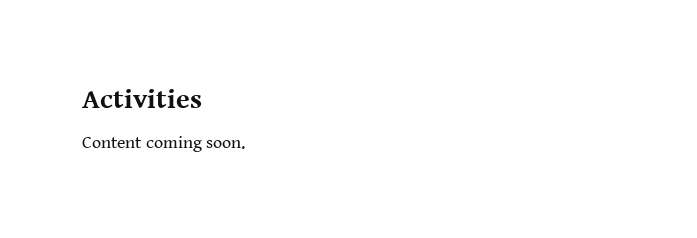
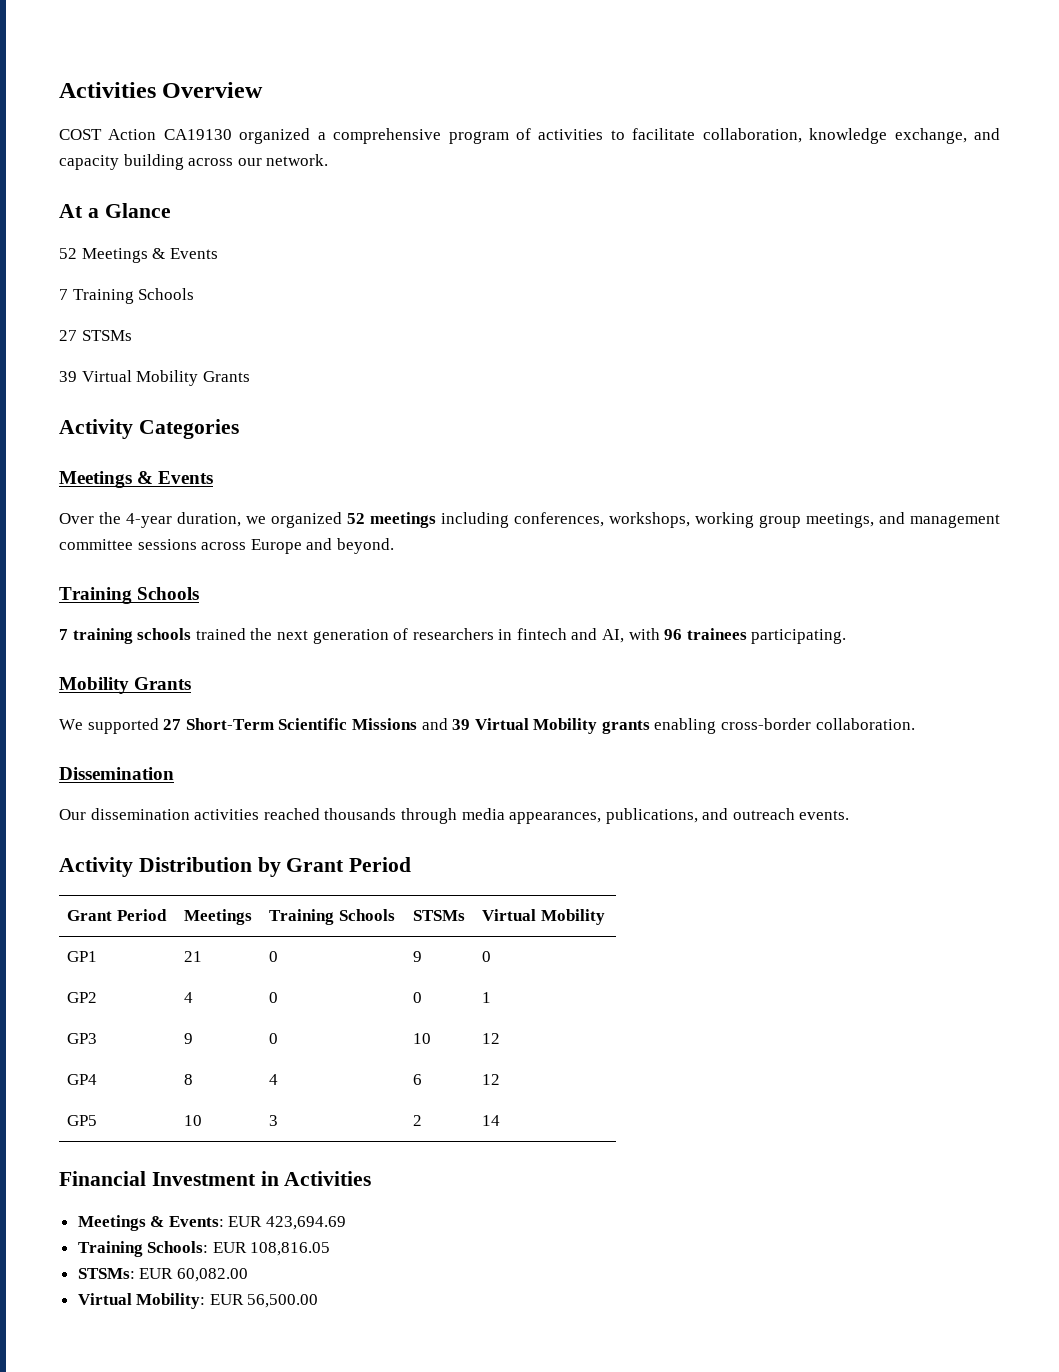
[82,89,202,108] [82,136,246,152] Activities // Content coming soon. -> [59,82,264,98] [59,128,1001,144] [59,154,329,170] [59,203,171,218] [59,248,218,263] [59,288,195,304] [59,330,132,341] [59,370,250,386] [59,419,239,439] [59,471,214,488] [59,512,1000,528] [59,538,394,554] [59,587,200,604] [59,628,847,644] [59,677,192,694] [59,718,915,734] [59,767,174,780] [59,808,850,824] [59,857,412,877] [67,909,167,921] [184,909,253,925] [269,909,395,925] [413,910,466,921] [482,909,605,925] [67,951,98,962] [184,951,203,962] [269,951,279,962] [413,951,423,962] [482,951,492,962] [67,992,98,1003] [184,992,194,1003] [269,992,279,1003] [413,992,423,1003] [482,992,492,1003] [67,1033,98,1044] [184,1033,194,1044] [269,1033,279,1044] [413,1033,432,1044] [482,1033,501,1044] [67,1074,98,1085] [184,1074,194,1085] [269,1074,279,1085] [413,1074,423,1085] [482,1074,501,1085] [67,1115,98,1126] [184,1115,203,1126] [269,1115,279,1126] [413,1115,423,1126] [482,1115,501,1126] [59,1171,372,1186] [77,1215,347,1231] [77,1241,331,1257] [77,1268,248,1282] [77,1293,319,1309] Activities Overview // COST Action CA19130 organized a comprehensive program of activities to facilitate collaboration, knowledge exchange, and capacity building across our network. // At a Glance // 52 Meetings & Events // 7 Training Schools // 27 STSMs // 39 Virtual Mobility Grants // Activity Categories // Meetings & Events // Over the 4-year duration, we organized 52 meetings including conferences, workshops, working group meetings, and management committee sessions across Europe and beyond. // Training Schools // 7 training schools trained the next generation of researchers in fintech and AI, with 96 trainees participating. // Mobility Grants // We supported 27 Short-Term Scientific Missions and 39 Virtual Mobility grants enabling cross-border collaboration. // Dissemination // Our dissemination activities reached thousands through media appearances, publications, and outreach events. // Activity Distribution by Grant Period // Grant Period | Meetings | Training Schools | STSMs | Virtual Mobility // GP1 | 21 | 0 | 9 | 0 // GP2 | 4 | 0 | 0 | 1 // GP3 | 9 | 0 | 10 | 12 // GP4 | 8 | 4 | 6 | 12 // GP5 | 10 | 3 | 2 | 14 // Financial Investment in Activities // Meetings & Events: EUR 423,694.69 // Training Schools: EUR 108,816.05 // STSMs: EUR 60,082.00 // Virtual Mobility: EUR 56,500.00

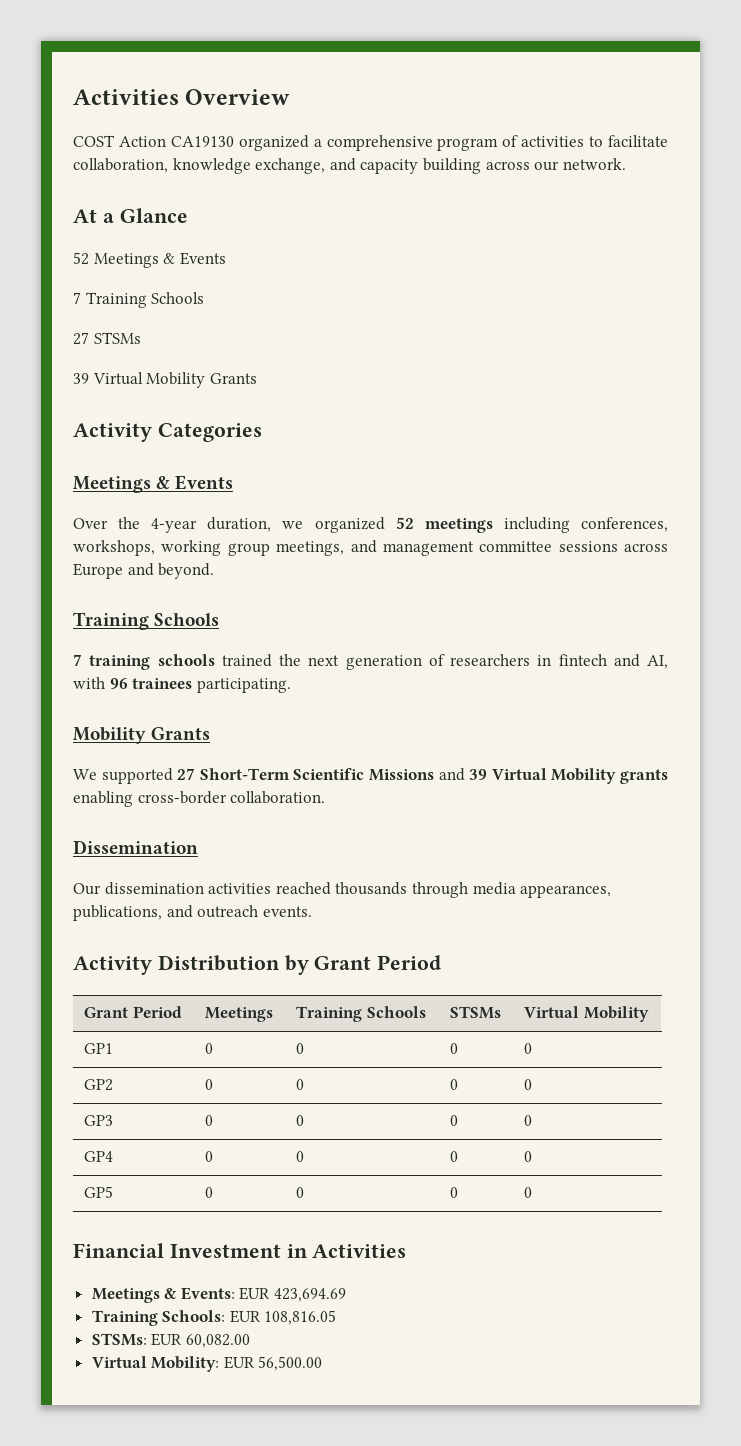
[184,951,203,962] [269,951,279,962] [413,951,423,962] 21 | 0 | 9 -> [204,1043,213,1054] [295,1043,304,1054] [449,1043,458,1054] 0 | 0 | 0
[184,992,194,1003] [269,992,279,1003] [413,992,423,1003] [482,992,492,1003] 4 | 0 | 0 | 1 -> [204,1079,213,1090] [295,1079,304,1090] [449,1079,458,1090] [523,1079,532,1090] 0 | 0 | 0 | 0
[184,1033,194,1044] [269,1033,279,1044] [413,1033,432,1044] [482,1033,501,1044] 9 | 0 | 10 | 12 -> [204,1115,213,1126] [295,1115,304,1126] [449,1115,458,1126] [523,1115,532,1126] 0 | 0 | 0 | 0
[184,1074,194,1085] [269,1074,279,1085] [413,1074,423,1085] [482,1074,501,1085] [67,1115,98,1126] [184,1115,203,1126] [269,1115,279,1126] [413,1115,423,1126] [482,1115,501,1126] 8 | 4 | 6 | 12 // GP5 | 10 | 3 | 2 | 14 -> [204,1151,213,1162] [295,1151,304,1162] [449,1151,458,1162] [523,1151,532,1162] [83,1186,113,1198] [204,1187,213,1198] [295,1187,304,1198] [449,1187,458,1198] [523,1187,532,1198] 0 | 0 | 0 | 0 // GP5 | 0 | 0 | 0 | 0

